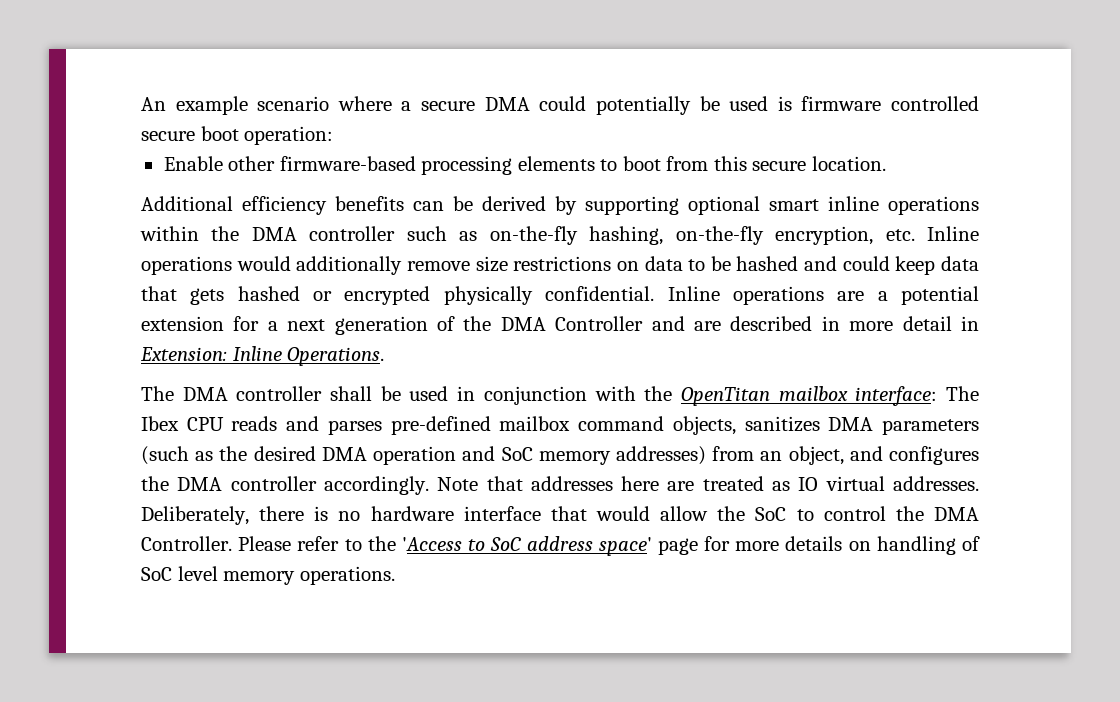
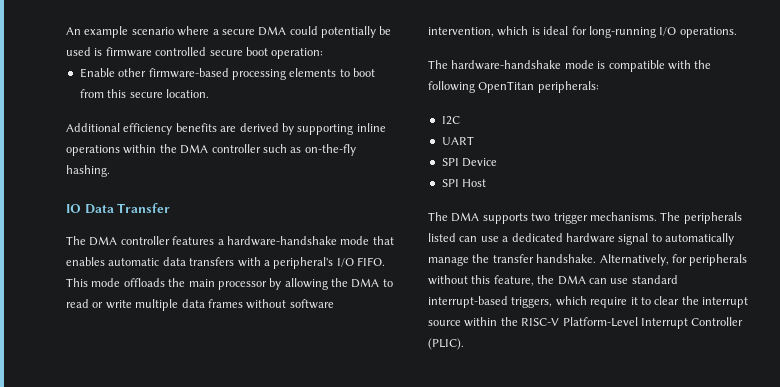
[413,196,473,211] can be -> [220,126,237,132] are
[688,196,819,215] optional smart -> (354, 129) none
[589,226,980,245] [141,256,979,275] [141,286,980,305] [141,316,979,335] [140,346,385,366] [141,386,980,406] [141,416,980,435] [141,446,979,465] [141,476,979,495] [141,506,979,525] [141,536,980,556] [141,566,395,585] hashing, on-the-fly encryption, etc. Inline operations would additionally remove size restrictions on data to be hashed and could keep data that gets hashed or encrypted physically confidential. Inline operations are a potential extension for a next generation of the DMA Controller and are described in more detail in Extension: Inline Operations. // The DMA controller shall be used in conjunction with the OpenTitan mailbox interface: The Ibex CPU reads and parses pre-defined mailbox command objects, sanitizes DMA parameters (such as the desired DMA operation and SoC memory addresses) from an object, and configures the DMA controller accordingly. Note that addresses here are treated as IO virtual addresses. Deliberately, there is no hardware interface that would allow the SoC to control the DMA Controller. Please refer to the 'Access to SoC address space' page for more details on handling of SoC level memory operations. -> [66,165,110,177] [66,203,171,214] [66,236,394,246] [66,257,385,269] [66,278,393,290] [66,299,334,311] [428,26,737,38] [428,60,712,72] [428,81,599,93] [441,116,460,125] [441,136,474,145] [441,158,498,167] [441,179,487,187] [428,212,742,224] [428,233,734,245] [428,254,748,266] [428,275,678,286] [428,296,748,308] [428,317,744,329] [428,338,464,350] hashing. // IO Data Transfer // The DMA controller features a hardware-handshake mode that enables automatic data transfers with a peripheral's I/O FIFO. This mode offloads the main processor by allowing the DMA to read or write multiple data frames without software intervention, which is ideal for long-running I/O operations. // The hardware-handshake mode is compatible with the following OpenTitan peripherals: // I2C // UART // SPI Device // SPI Host // The DMA supports two trigger mechanisms. The peripherals listed can use a dedicated hardware signal to automatically manage the transfer handshake. Alternatively, for peripherals without this feature, the DMA can use standard interrupt-based triggers, which require it to clear the interrupt source within the RISC-V Platform-Level Interrupt Controller (PLIC).

